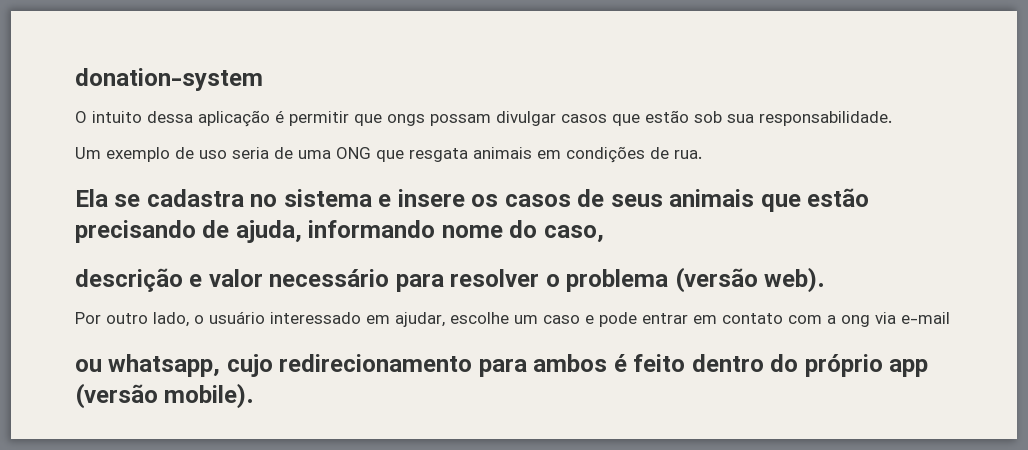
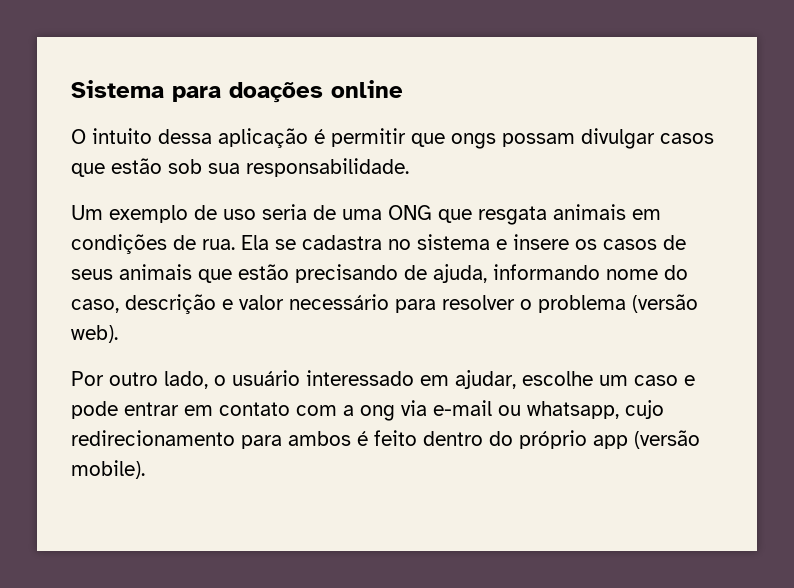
[75,68,263,91] donation-system -> [71,80,403,103] Sistema para doações online
(702, 154) // -> (235, 244) none
(604, 234) // -> (119, 306) none
(950, 318) // -> (492, 408) none

